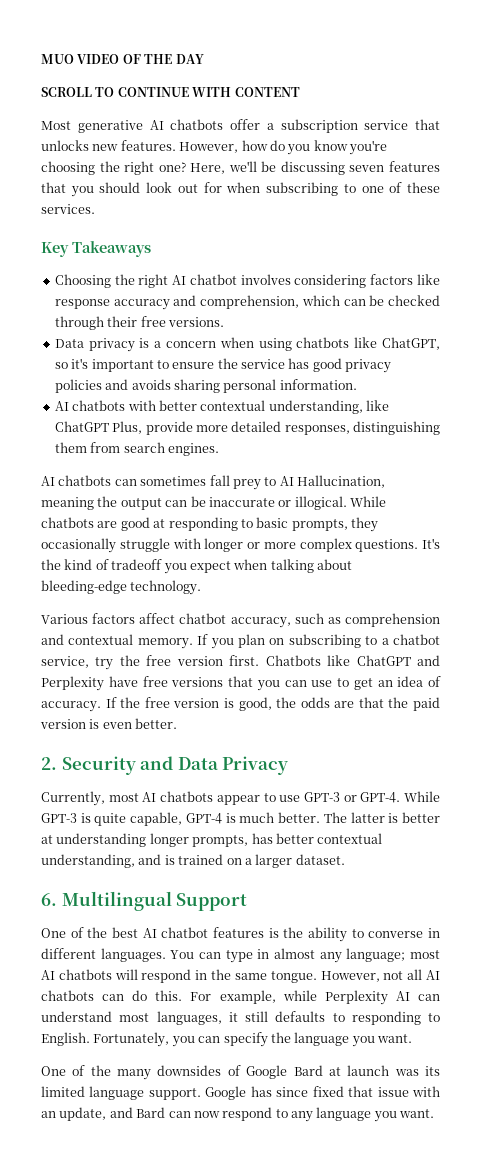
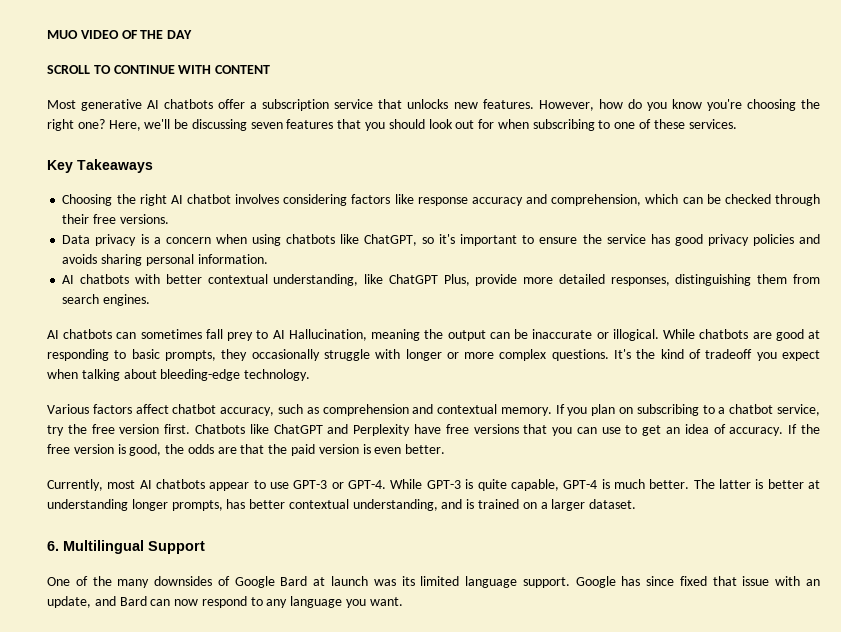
[41,756,289,775] // 2. Security and Data Privacy -> (446, 449) none
[41,927,441,942] [41,948,440,963] [41,969,440,983] [41,990,440,1005] [41,1011,440,1025] [41,1032,412,1047] // One of the best AI chatbot features is the ability to converse in different languages. You can type in almost any language; most AI chatbots will respond in the same tongue. However, not all AI chatbots can do this. For example, while Perplexity AI can understand most languages, it still defaults to responding to English. Fortunately, you can specify the language you want. -> (205, 547) none

